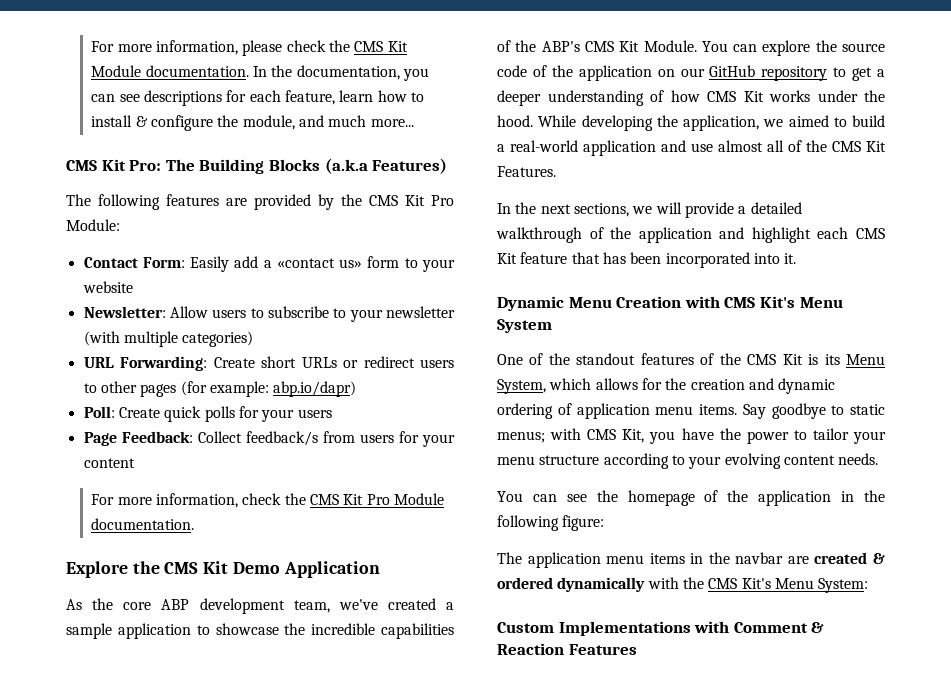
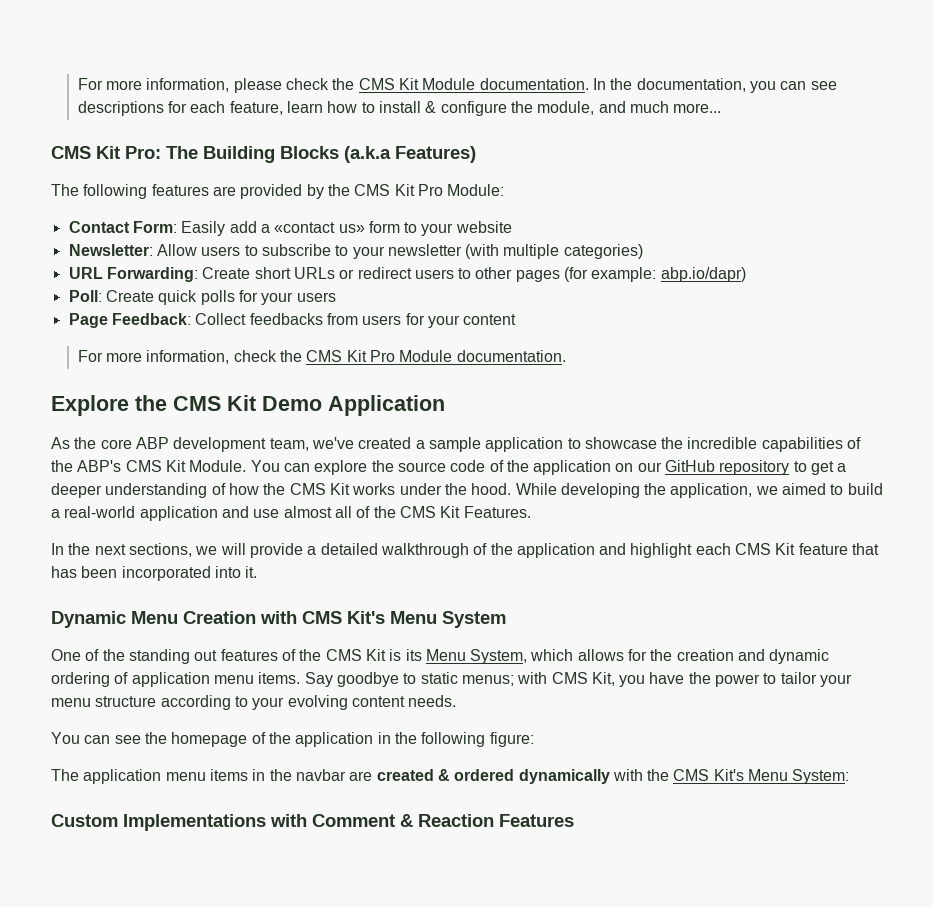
[245,431,318,446] feedback/s -> [249,313,323,325] feedbacks
(700, 96) none -> [263,483,286,495] the
[576,353,636,365] standout -> [128,649,218,664] standing out

